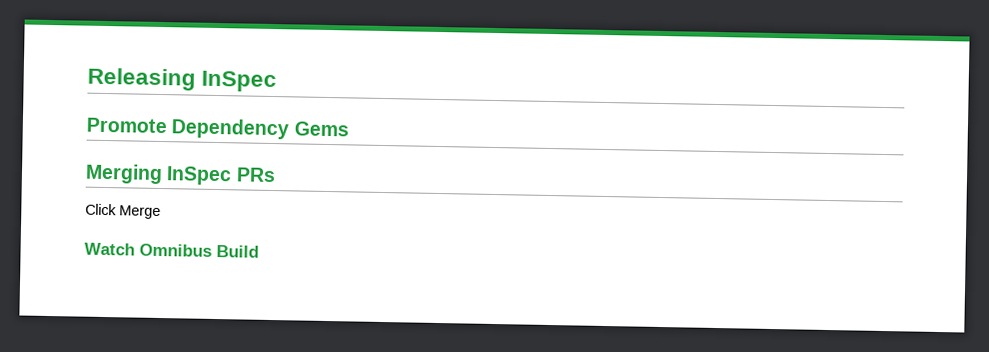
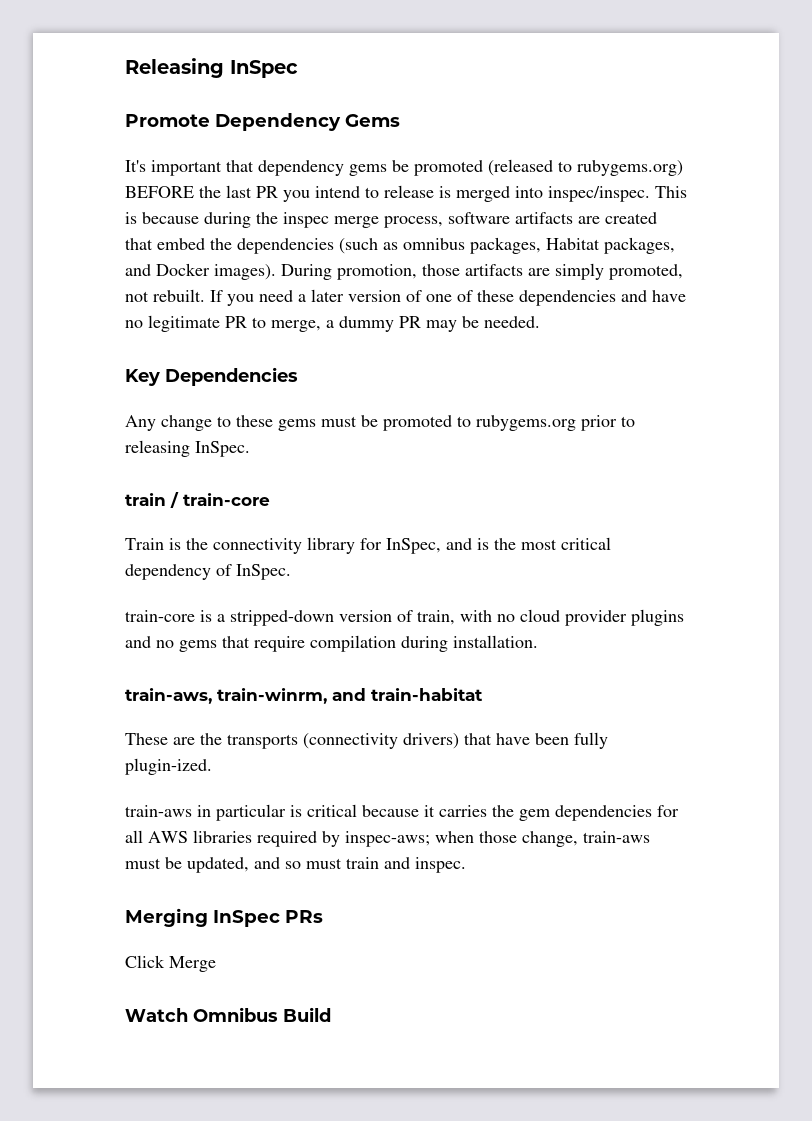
(349, 129) none -> [125,159,683,176] [125,185,687,202] [125,212,657,228] [125,237,675,254] [125,263,683,280] [125,289,686,306] [125,315,540,332] [125,367,298,386] [125,415,635,431] [125,440,250,457] [125,492,270,508] [125,537,611,554] [125,564,291,580] [125,609,684,626] [125,635,538,652] [125,688,483,704] [125,732,608,749] [125,758,212,775] [125,804,679,821] [125,830,650,847] [125,857,466,873] // It's important that dependency gems be promoted (released to rubygems.org) BEFORE the last PR you intend to release is merged into inspec/inspec. This is because during the inspec merge process, software artifacts are created that embed the dependencies (such as omnibus packages, Habitat packages, and Docker images). During promotion, those artifacts are simply promoted, not rebuilt. If you need a later version of one of these dependencies and have no legitimate PR to merge, a dummy PR may be needed. // Key Dependencies // Any change to these gems must be promoted to rubygems.org prior to releasing InSpec. // train / train-core // Train is the connectivity library for InSpec, and is the most critical dependency of InSpec. // train-core is a stripped-down version of train, with no cloud provider plugins and no gems that require compilation during installation. // train-aws, train-winrm, and train-habitat // These are the transports (connectivity drivers) that have been fully plugin-ized. // train-aws in particular is critical because it carries the gem dependencies for all AWS libraries required by inspec-aws; when those change, train-aws must be updated, and so must train and inspec.

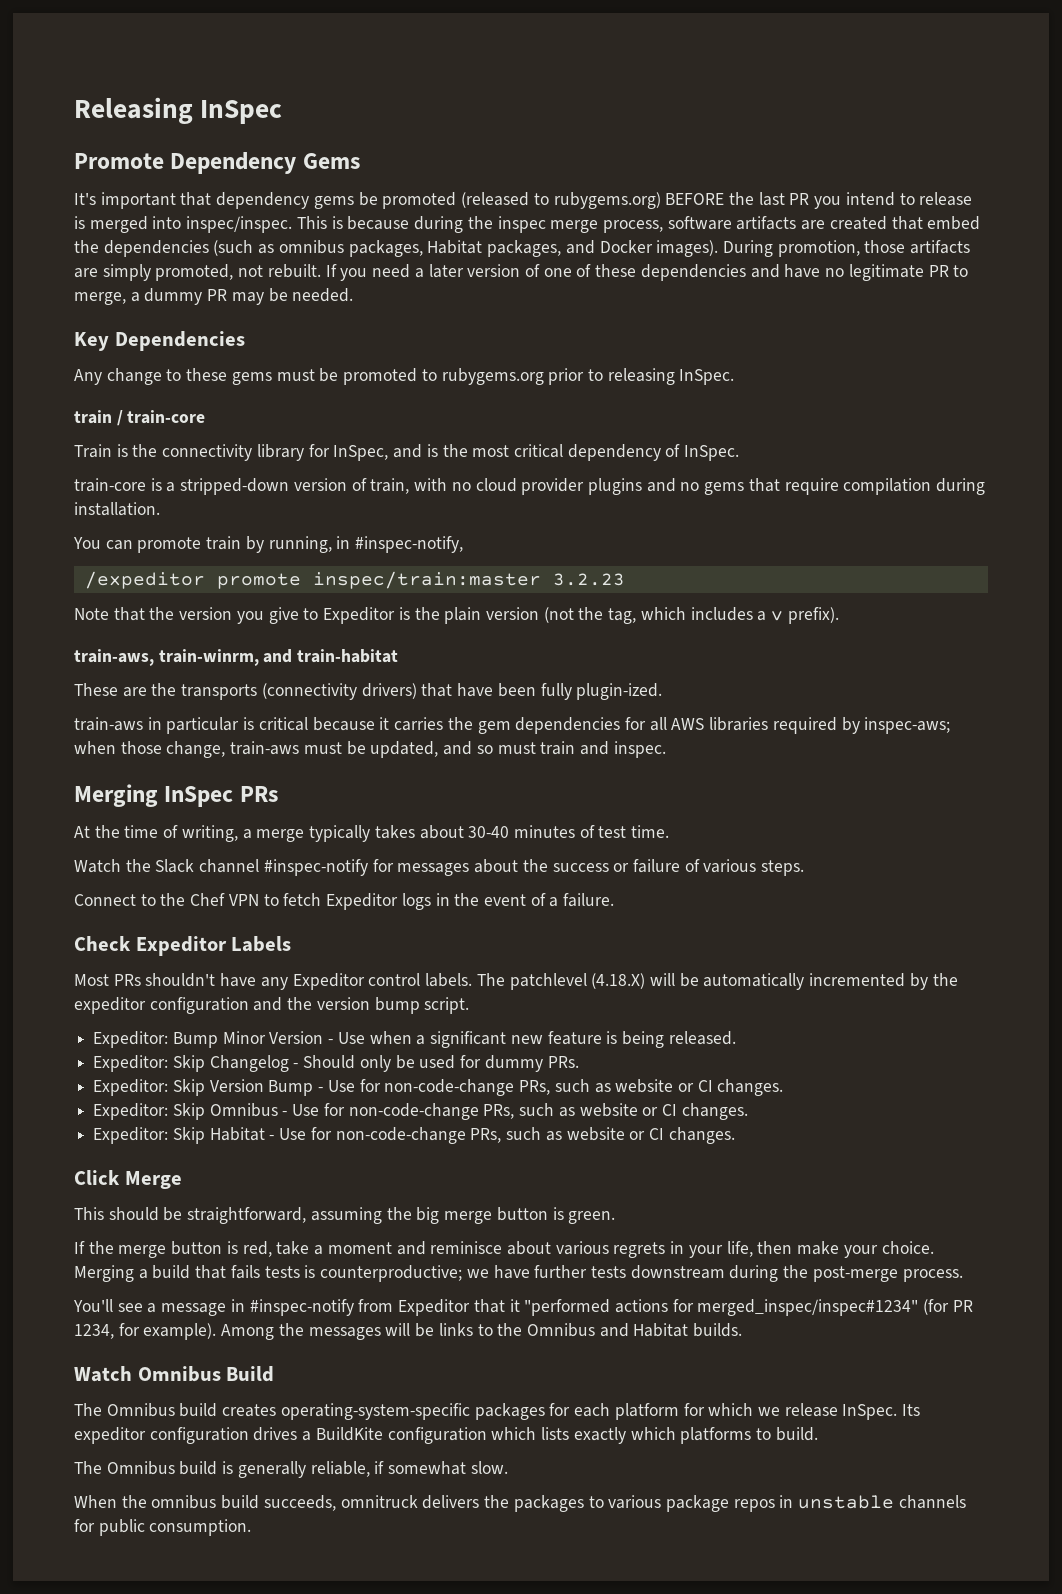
(538, 641) none -> [73,536,464,553] [84,571,625,589] [74,607,839,624] // You can promote train by running, in #inspec-notify, // /expeditor promote inspec/train:master 3.2.23 // Note that the version you give to Expeditor is the plain version (not the tag, which includes a v prefix).
[125,955,216,972] [125,1007,331,1022] Click Merge // Watch Omnibus Build -> [74,825,670,842] [74,859,805,876] [74,893,615,910] [74,936,292,956] [74,973,958,990] [74,997,470,1014] [93,1031,736,1048] [93,1055,579,1072] [93,1079,784,1096] [93,1103,748,1120] [93,1127,735,1144] [74,1170,182,1189] [74,1207,616,1224] [74,1241,934,1258] [74,1265,963,1282] [73,1299,973,1316] [74,1323,743,1340] [74,1366,275,1382] [74,1403,921,1420] [74,1427,818,1444] [74,1461,508,1478] [74,1495,966,1512] [74,1519,252,1536] At the time of writing, a merge typically takes about 30-40 minutes of test time. // Watch the Slack channel #inspec-notify for messages about the success or failure of various steps. // Connect to the Chef VPN to fetch Expeditor logs in the event of a failure. // Check Expeditor Labels // Most PRs shouldn't have any Expeditor control labels. The patchlevel (4.18.X) will be automatically incremented by the expeditor configuration and the version bump script. // Expeditor: Bump Minor Version - Use when a significant new feature is being released. // Expeditor: Skip Changelog - Should only be used for dummy PRs. // Expeditor: Skip Version Bump - Use for non-code-change PRs, such as website or CI changes. // Expeditor: Skip Omnibus - Use for non-code-change PRs, such as website or CI changes. // Expeditor: Skip Habitat - Use for non-code-change PRs, such as website or CI changes. // Click Merge // This should be straightforward, assuming the big merge button is green. // If the merge button is red, take a moment and reminisce about various regrets in your life, then make your choice. Merging a build that fails tests is counterproductive; we have further tests downstream during the post-merge process. // You'll see a message in #inspec-notify from Expeditor that it "performed actions for merged_inspec/inspec#1234" (for PR 1234, for example). Among the messages will be links to the Omnibus and Habitat builds. // Watch Omnibus Build // The Omnibus build creates operating-system-specific packages for each platform for which we release InSpec. Its expeditor configuration drives a BuildKite configuration which lists exactly which platforms to build. // The Omnibus build is generally reliable, if somewhat slow. // When the omnibus build succeeds, omnitruck delivers the packages to various package repos in unstable channels for public consumption.

